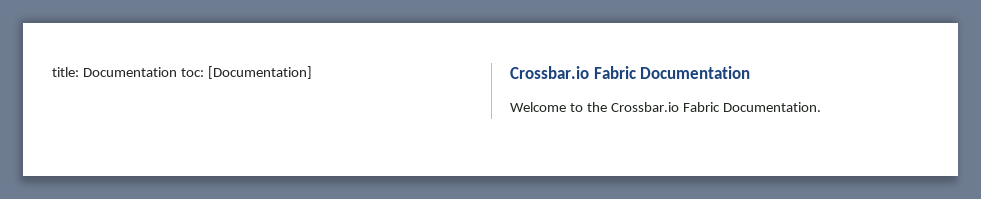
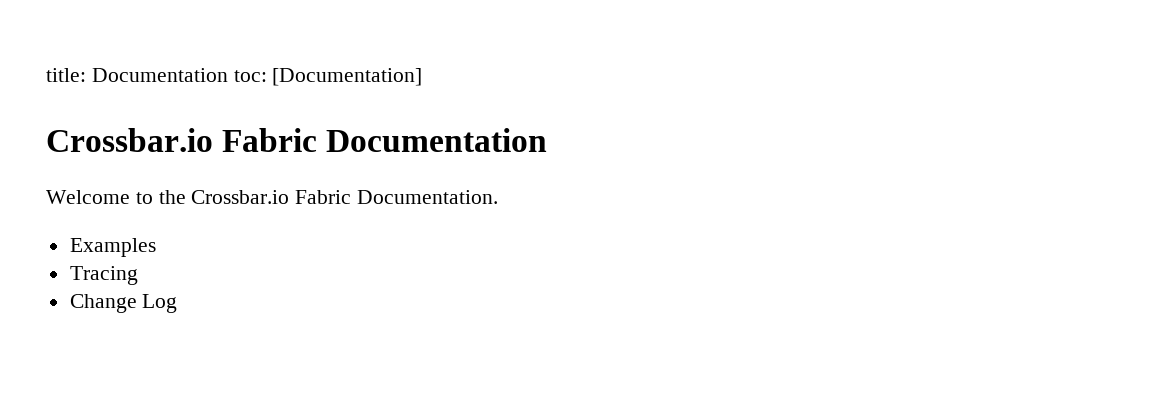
(821, 107) none -> [69,238,156,257] [69,266,138,285] [69,294,178,313] // Examples // Tracing // Change Log

